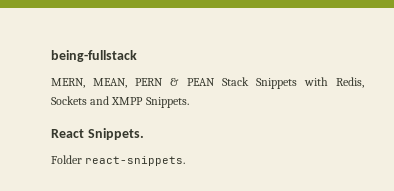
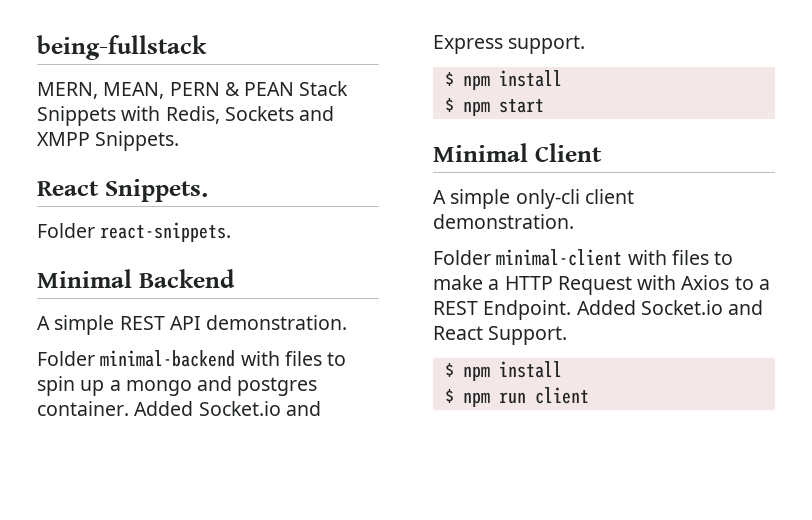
(186, 161) none -> [37,269,235,288] [37,315,348,335] [37,350,347,367] [37,376,318,396] [37,401,321,416] [433,35,586,54] [444,70,562,90] [444,98,544,116] [433,143,602,162] [433,189,634,209] [433,214,574,229] [433,249,734,266] [433,275,770,295] [433,300,764,320] [433,326,568,345] [444,361,562,381] [444,387,589,407] // Minimal Backend // A simple REST API demonstration. // Folder minimal-backend with files to spin up a mongo and postgres container. Added Socket.io and Express support. // $ npm install // $ npm start // Minimal Client // A simple only-cli client demonstration. // Folder minimal-client with files to make a HTTP Request with Axios to a REST Endpoint. Added Socket.io and React Support. // $ npm install // $ npm run client

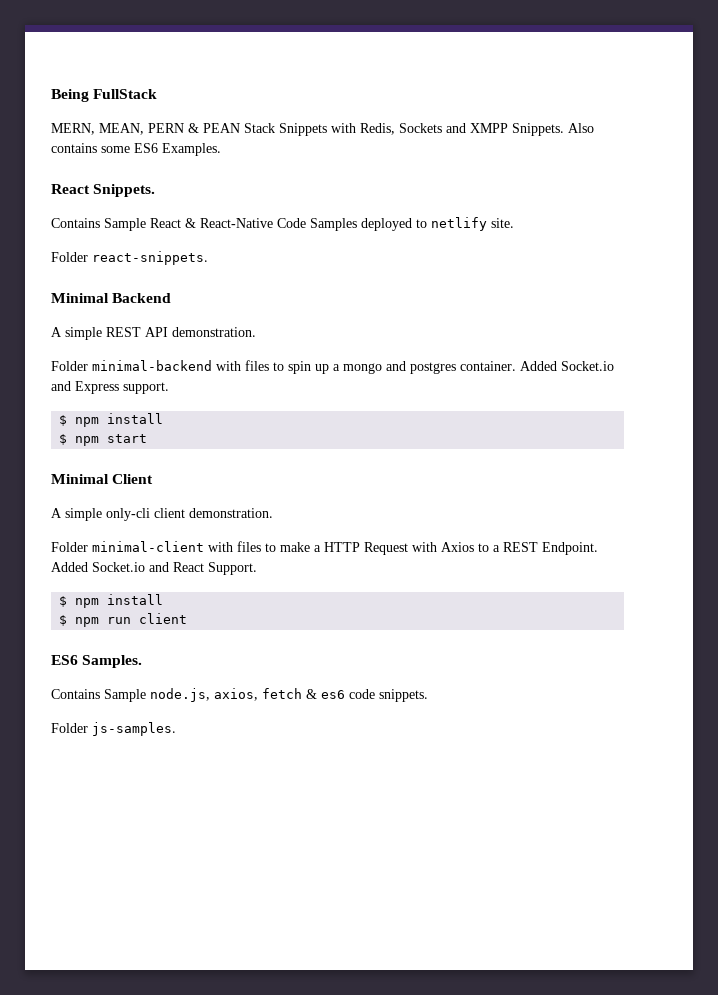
[37,35,207,60] being-fullstack -> [51,89,158,102] Being FullStack
[37,179,208,202] // React Snippets. -> [568,123,594,133] [51,143,221,156] [51,184,156,197] [51,217,514,231] Also contains some ES6 Examples. // React Snippets. // Contains Sample React & React-Native Code Samples deployed to netlify site.
(589, 395) none -> [51,655,143,668] [51,688,428,702] [51,722,176,736] // ES6 Samples. // Contains Sample node.js, axios, fetch & es6 code snippets. // Folder js-samples.

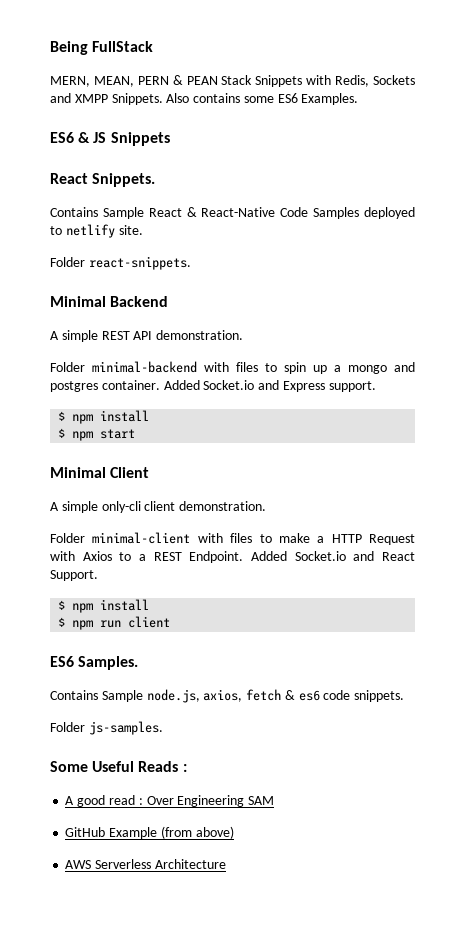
(221, 149) none -> [50,132,170,146] // ES6 & JS Snippets
(176, 729) none -> [50,761,187,772] [65,795,275,807] [65,826,234,839] [65,859,226,869] // Some Useful Reads : // A good read : Over Engineering SAM // GitHub Example (from above) // AWS Serverless Architecture

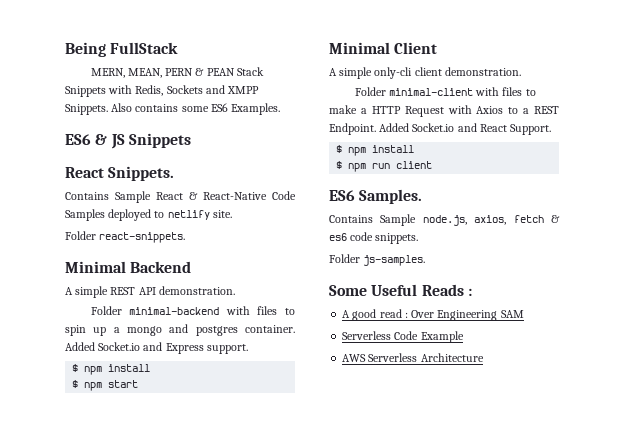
[65,827,106,837] GitHub -> [342,331,419,340] Serverless Code
[160,826,234,839] (from above) -> (464, 337) none

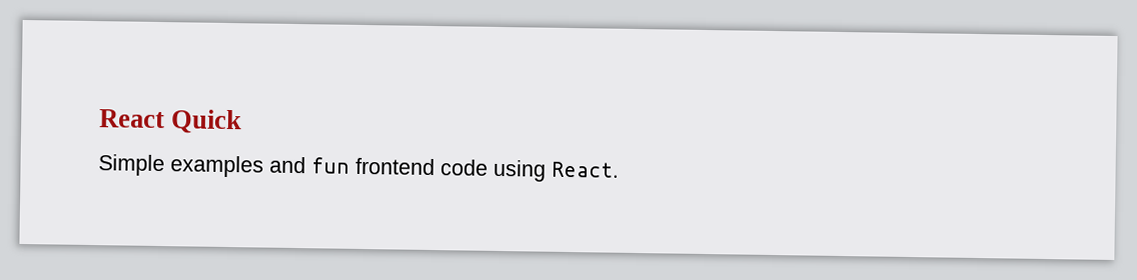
[65,42,179,57] [90,67,264,78] [65,85,260,97] [65,103,281,115] [65,133,191,149] [65,166,175,181] [65,191,296,203] [65,209,232,221] [65,231,186,243] [65,261,192,273] [65,286,235,298] [90,306,295,315] [65,324,295,336] [65,342,248,354] [72,364,151,375] [72,380,139,391] [329,42,438,54] [329,67,521,79] [354,87,536,96] [329,105,559,117] [329,123,552,135] [336,145,415,156] [336,161,433,172] [329,189,423,204] [329,214,560,226] [329,232,419,244] [329,254,426,266] [329,284,472,296] [342,309,524,321] [342,331,464,343] [342,353,484,362] Being FullStack // MERN, MEAN, PERN & PEAN Stack Snippets with Redis, Sockets and XMPP Snippets. Also contains some ES6 Examples. // ES6 & JS Snippets // React Snippets. // Contains Sample React & React-Native Code Samples deployed to netlify site. // Folder react-snippets. // Minimal Backend // A simple REST API demonstration. // Folder minimal-backend with files to spin up a mongo and postgres container. Added Socket.io and Express support. // $ npm install // $ npm start // Minimal Client // A simple only-cli client demonstration. // Folder minimal-client with files to make a HTTP Request with Axios to a REST Endpoint. Added Socket.io and React Support. // $ npm install // $ npm run client // ES6 Samples. // Contains Sample node.js, axios, fetch & es6 code snippets. // Folder js-samples. // Some Useful Reads : // A good read : Over Engineering SAM // Serverless Code Example // AWS Serverless Architecture -> [99,109,243,135] [98,154,619,182] React Quick // Simple examples and fun frontend code using React.

